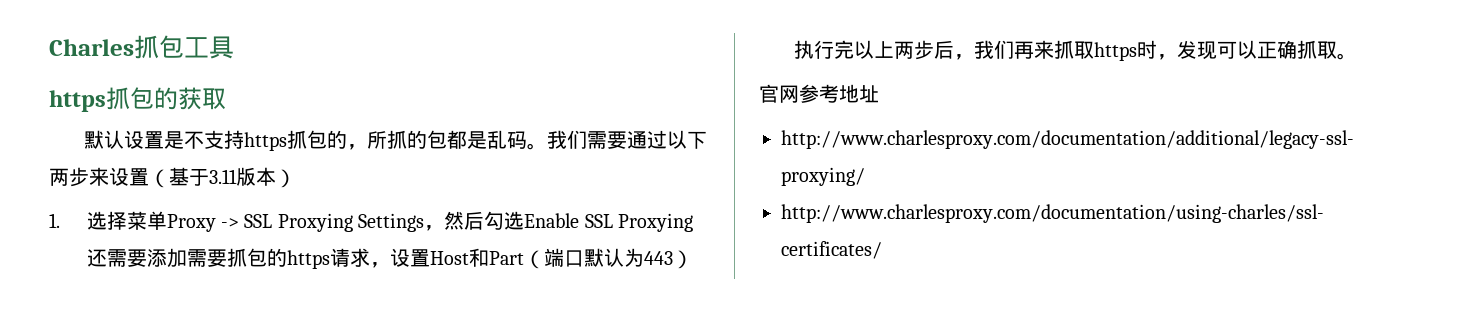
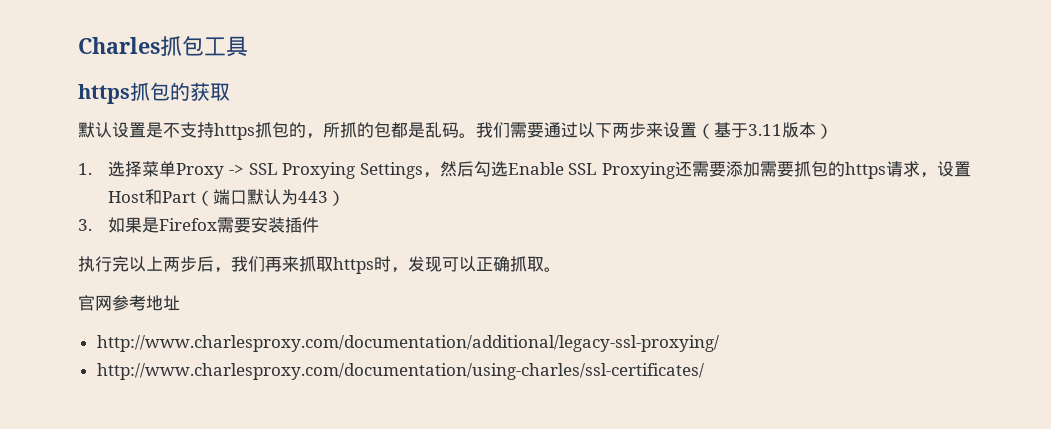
(693, 259) none -> [78,217,320,233] // 3.如果是Firefox需要安装插件

